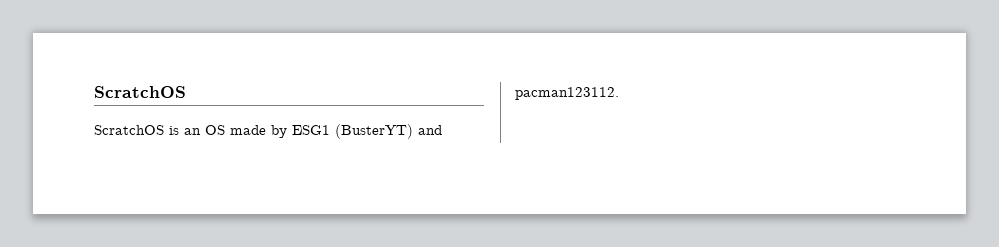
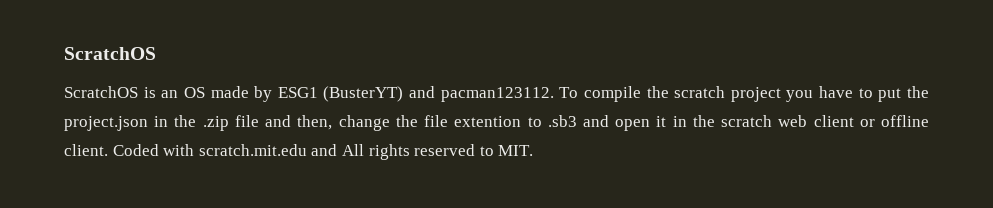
(619, 93) none -> [559,86,930,102] [64,115,930,131] [64,144,534,160] To compile the scratch project you have to put the project.json in the .zip file and then, change the file extention to .sb3 and open it in the scratch web client or offline client. Coded with scratch.mit.edu and All rights reserved to MIT.

